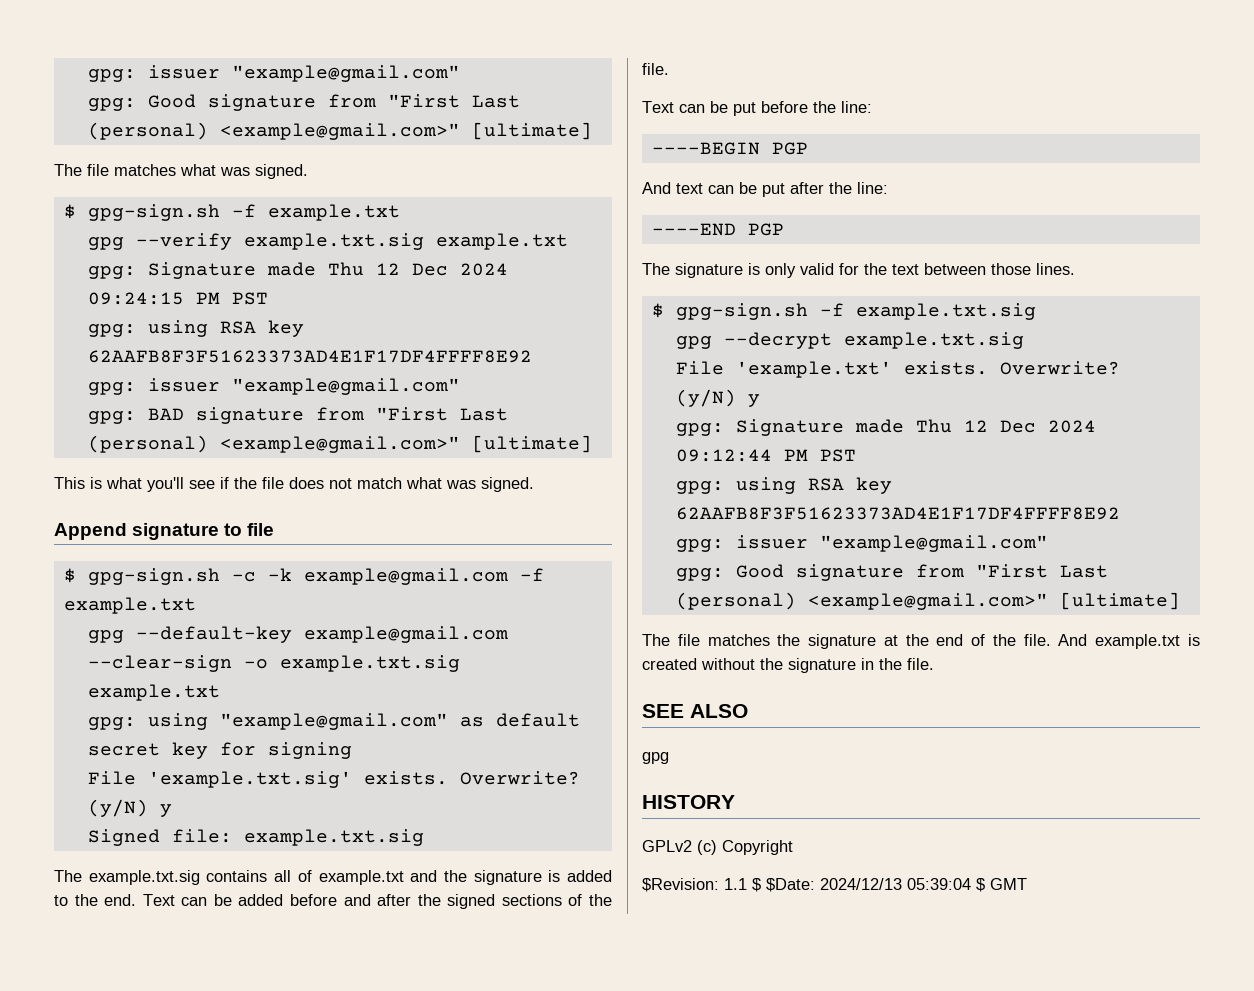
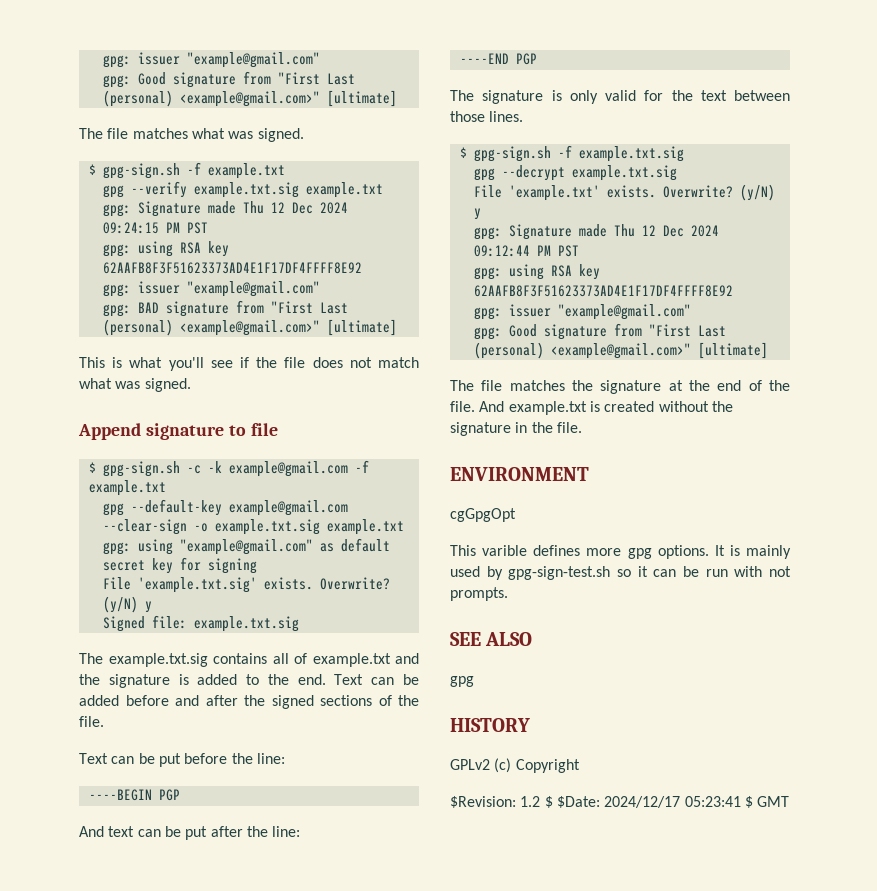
(934, 664) none -> [450,467,589,481] [450,508,516,522] [450,545,791,559] [450,566,791,580] [450,587,508,601] // ENVIRONMENT // cgGpgOpt // This varible defines more gpg options. It is mainly used by gpg-sign-test.sh so it can be run with not prompts.
[724,878,747,890] 1.1 -> [520,796,541,807] 1.2
[820,878,971,890] 2024/12/13 05:39:04 -> [604,796,741,808] 2024/12/17 05:23:41

